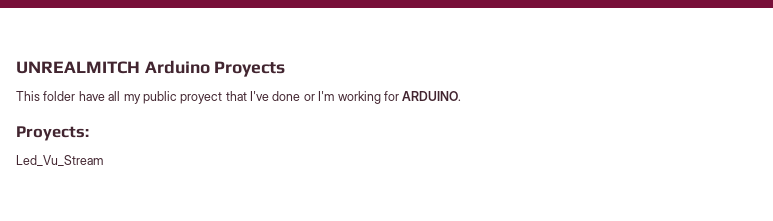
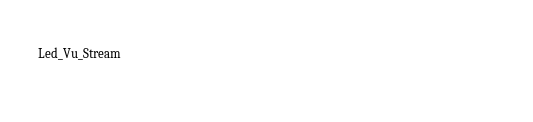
[16,60,286,77] [16,91,462,104] [16,126,89,141] UNREALMITCH Arduino Proyects // This folder have all my public proyect that I've done or I'm working for ARDUINO. // Proyects: // -> (38, 53) none

